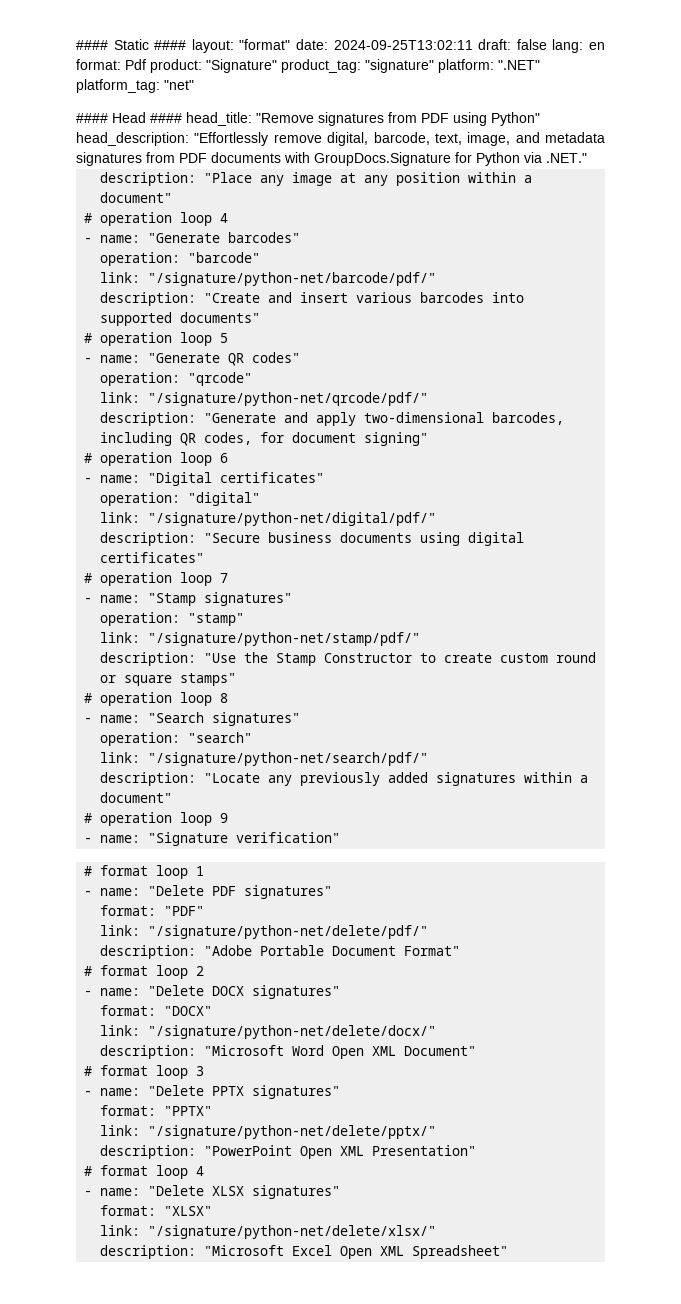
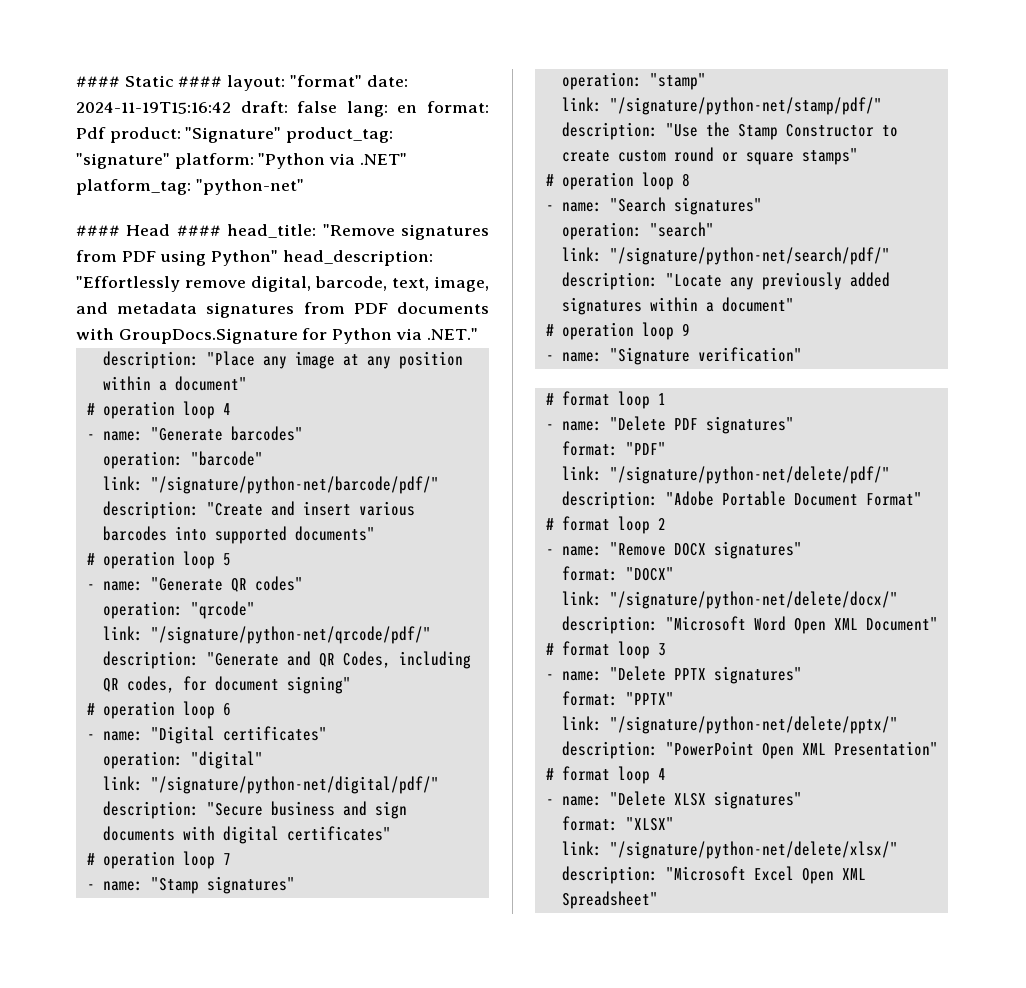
[333,40,473,50] 2024-09-25T13:02:11 -> [76,102,231,114] 2024-11-19T15:16:42
[498,60,540,70] [76,79,194,93] ".NET" platform_tag: "net" -> [258,153,407,169] [76,179,304,195] "Python via .NET" platform_tag: "python-net"
[316,412,565,426] apply two-dimensional barcodes, -> [318,651,391,668] QR Codes,
[340,532,461,546] documents using -> [342,801,407,819] [102,826,215,841] and sign documents with
[148,985,205,996] "Delete -> [609,542,666,556] "Remove

